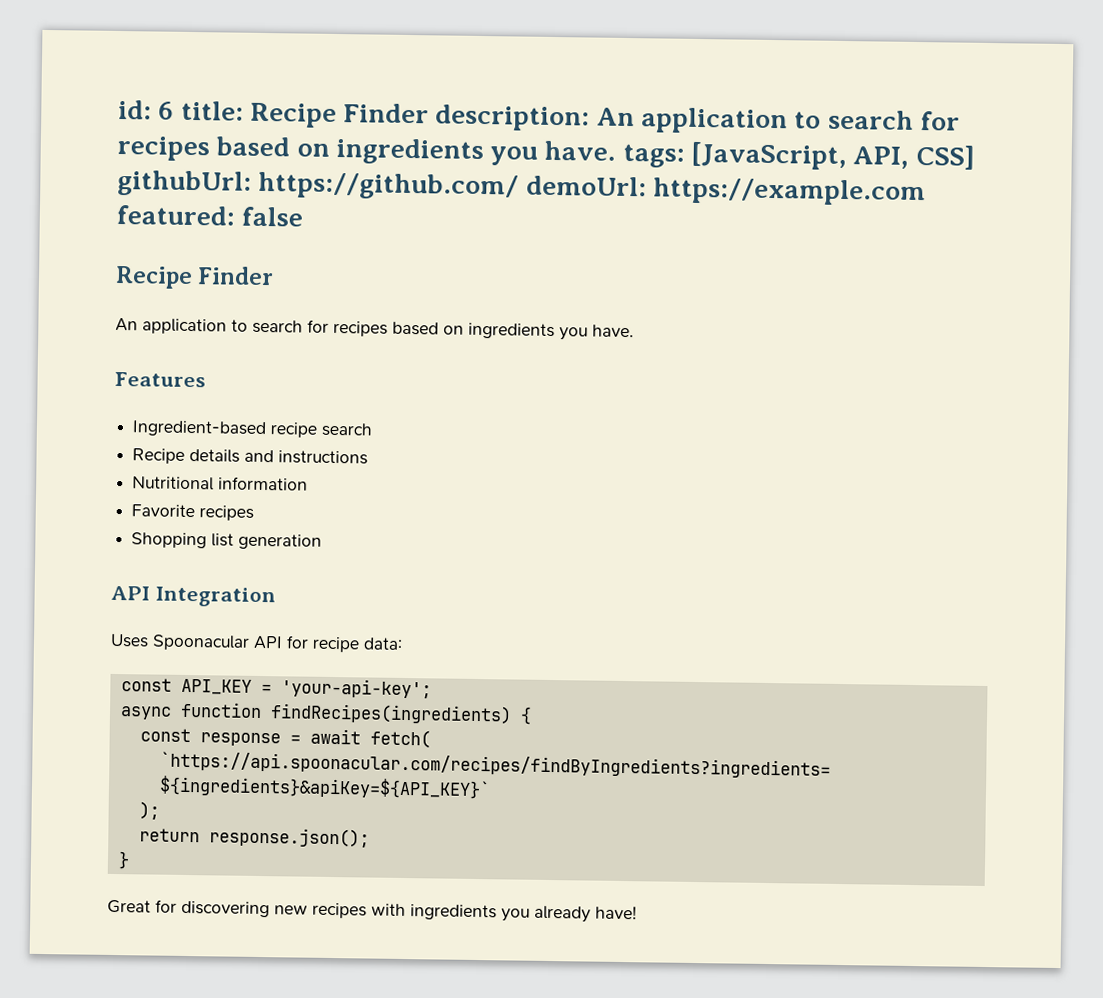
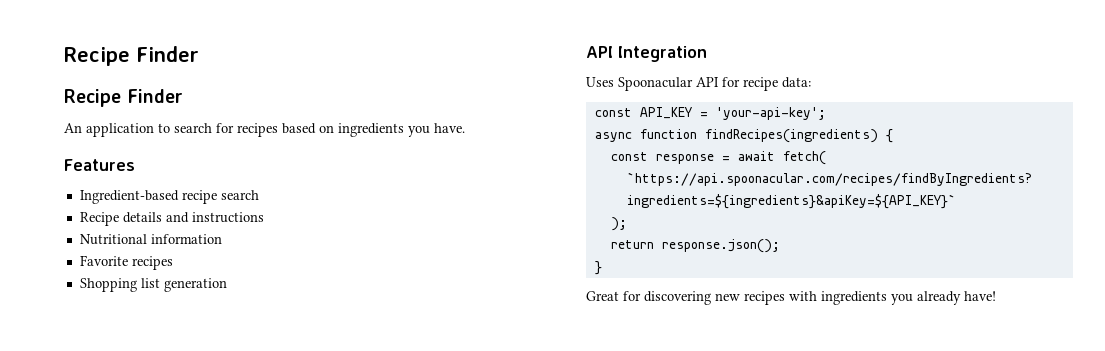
[118,99,960,135] [117,135,975,171] [117,169,926,207] [116,204,304,227] id: 6 title: Recipe Finder description: An application to search for recipes based on ingredients you have. tags: [JavaScript, API, CSS] githubUrl: https://github.com/ demoUrl: https://example.com featured: false -> [64,46,199,66] Recipe Finder

